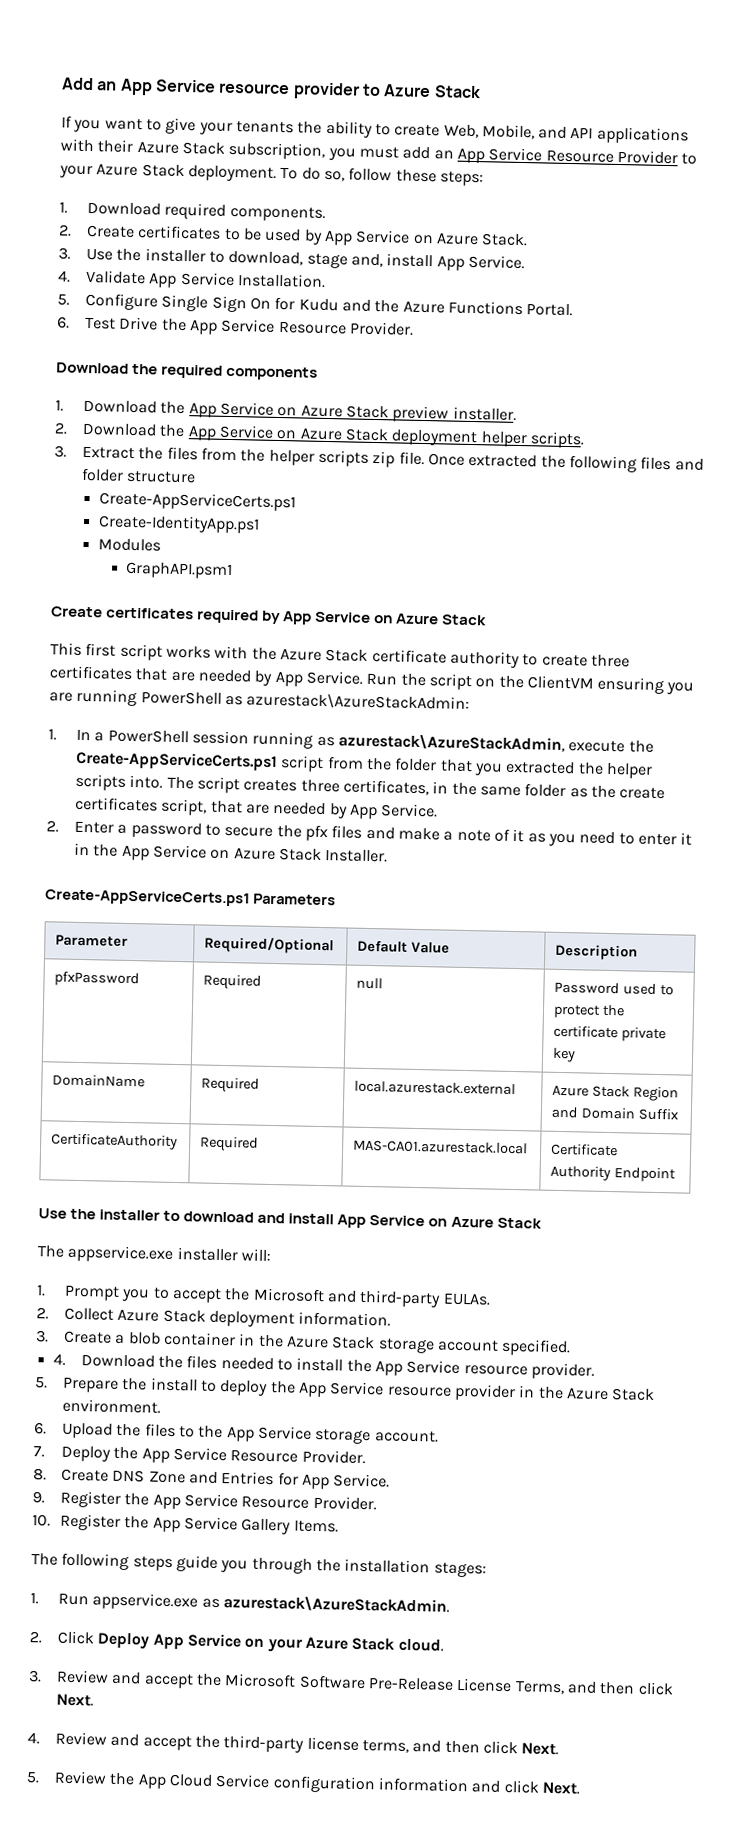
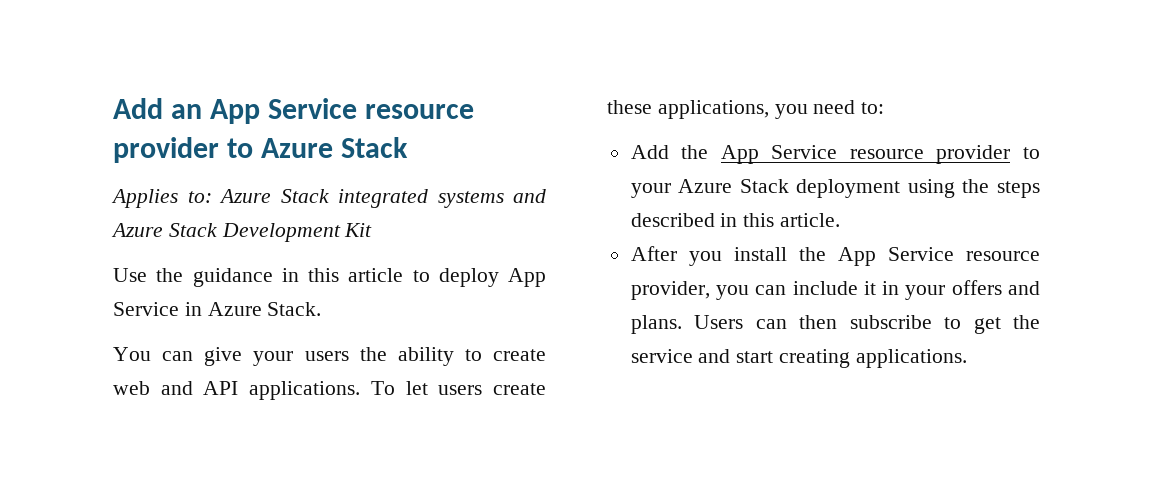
[61,115,162,133] If you want to -> [111,189,546,208] [111,223,373,242] [113,268,546,287] [113,302,322,316] [113,347,194,361] Applies to: Azure Stack integrated systems and Azure Stack Development Kit // Use the guidance in this article to deploy App Service in Azure Stack. // You can
[235,121,294,134] tenants -> [304,351,349,361] users
[443,124,689,145] [60,138,698,165] [59,163,484,187] [59,201,326,222] [58,224,529,247] [58,247,526,271] [58,269,327,288] [57,292,574,317] [57,316,415,336] [56,362,319,381] [55,399,517,423] [54,422,586,449] [54,445,704,473] [81,467,197,484] [98,491,296,512] [97,514,260,534] [97,538,161,552] [124,561,233,580] [51,606,488,626] [50,642,630,669] [49,665,695,695] [49,688,471,712] [48,728,654,753] [75,750,654,779] [75,773,666,800] [75,796,439,820] [46,820,693,847] [74,842,389,863] [45,889,336,907] [55,934,129,947] [204,936,335,955] [357,939,451,954] [555,943,639,961] [54,971,141,988] [203,974,263,990] [356,977,384,990] [554,981,675,996] [553,1004,626,1019] [553,1025,667,1043] [552,1047,577,1063] [52,1074,146,1088] [201,1077,261,1093] [354,1080,517,1096] [552,1084,680,1102] [551,1106,680,1121] [51,1133,179,1151] [200,1136,260,1152] [353,1139,529,1155] [551,1143,619,1157] [550,1165,677,1183] [38,1208,542,1229] [37,1244,271,1263] [36,1284,491,1308] [36,1307,392,1328] [36,1330,572,1357] [52,1353,294,1371] Web, Mobile, and API applications with their Azure Stack subscription, you must add an App Service Resource Provider to your Azure Stack deployment. To do so, follow these steps: // 1. Download required components. // 2. Create certificates to be used by App Service on Azure Stack. // 3. Use the installer to download, stage and, install App Service. // 4. Validate App Service Installation. // 5. Configure Single Sign On for Kudu and the Azure Functions Portal. // 6. Test Drive the App Service Resource Provider. // Download the required components // 1. Download the App Service on Azure Stack preview installer. // 2. Download the App Service on Azure Stack deployment helper scripts. // 3. Extract the files from the helper scripts zip file. Once extracted the following files and folder structure // Create-AppServiceCerts.ps1 // Create-IdentityApp.ps1 // Modules // GraphAPI.psm1 // Create certificates required by App Service on Azure Stack // This first script works with the Azure Stack certificate authority to create three certificates that are needed by App Service. Run the script on the ClientVM ensuring you are running PowerShell as azurestack\AzureStackAdmin: // 1. In a PowerShell session running as azurestack\AzureStackAdmin, execute the Create-AppServiceCerts.ps1 script from the folder that you extracted the helper scripts into. The script creates three certificates, in the same folder as the create certificates script, that are needed by App Service. // 2. Enter a password to secure the pfx files and make a note of it as you need to enter it in the App Service on Azure Stack Installer. // Create-AppServiceCerts.ps1 Parameters // Parameter | Required/Optional | Default Value | Description // pfxPassword | Required | null | Password used to protect the certificate private key // DomainName | Required | local.azurestack.external | Azure Stack Region and Domain Suffix // CertificateAuthority | Required | MAS-CA01.azurestack.local | Certificate Authority Endpoint // Use the installer to download and install App Service on Azure Stack // The appservice.exe installer will: // 1. Prompt you to accept the Microsoft and third-party EULAs. // 2. Collect Azure Stack deployment information. // 3. Create a blob container in the Azure Stack storage account specified. // 4. Download the files needed to -> [113,381,546,400] [607,100,885,119] [630,145,1040,164] [630,179,1040,198] [630,213,841,227] [630,246,722,266] web and API applications. To let users create these applications, you need to: // Add the App Service resource provider to your Azure Stack deployment using the steps described in this article. // After you
[530,1362,595,1380] [35,1376,656,1402] [62,1398,162,1414] [34,1422,439,1445] [33,1445,366,1465] [33,1468,391,1490] [32,1490,377,1511] [32,1513,339,1535] [31,1552,487,1578] [30,1592,451,1614] [29,1630,444,1653] [28,1669,674,1696] [56,1693,95,1707] [27,1731,560,1756] [26,1770,581,1795] provider. // 5. Prepare the install to deploy the App Service resource provider in the Azure Stack environment. // 6. Upload the files to the App Service storage account. // 7. Deploy the App Service Resource Provider. // 8. Create DNS Zone and Entries for App Service. // 9. Register the App Service Resource Provider. // 10. Register the App Service Gallery Items. // The following steps guide you through the installation stages: // 1. Run appservice.exe as azurestack\AzureStackAdmin. // 2. Click Deploy App Service on your Azure Stack cloud. // 3. Review and accept the Microsoft Software Pre-Release License Terms, and then click Next. // 4. Review and accept the third-party license terms, and then click Next. // 5. Review the App Cloud Service configuration information and click Next. -> [630,280,1040,300] [630,315,1040,334] [630,349,967,368] provider, you can include it in your offers and plans. Users can then subscribe to get the service and start creating applications.

